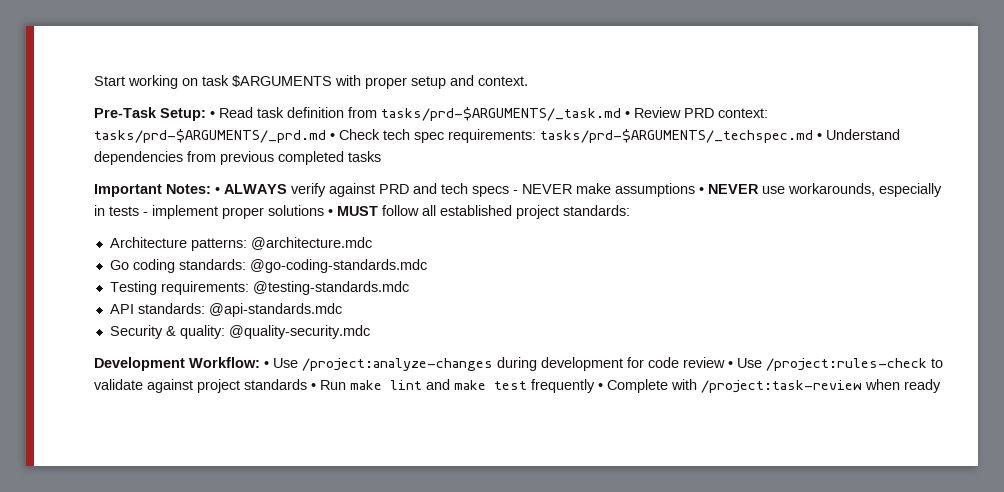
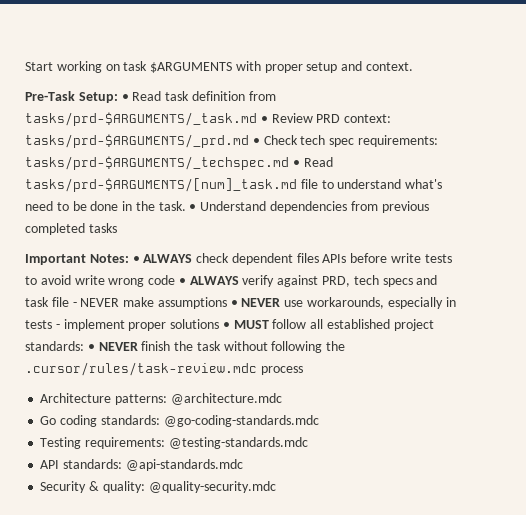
(822, 136) none -> [303,157,333,167] [25,178,443,192] [25,201,197,211] Read tasks/prd-$ARGUMENTS/[num]_task.md file to understand what's need to be done in the task. •
[291,183,509,197] verify against PRD and tech specs -> [196,253,452,265] [25,275,438,287] [25,297,69,307] check dependent files APIs before write tests to avoid write wrong code • ALWAYS verify against PRD, tech specs and task file
(630, 210) none -> [87,341,346,353] [25,362,303,376] • NEVER finish the task without following the .cursor/rules/task-review.mdc process
[94,357,943,371] [94,379,941,393] // Development Workflow: • Use /project:analyze-changes during development for code review • Use /project:rules-check to validate against project standards • Run make lint and make test frequently • Complete with /project:task-review when ready -> (276, 487) none

